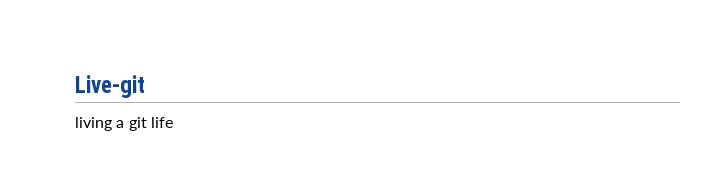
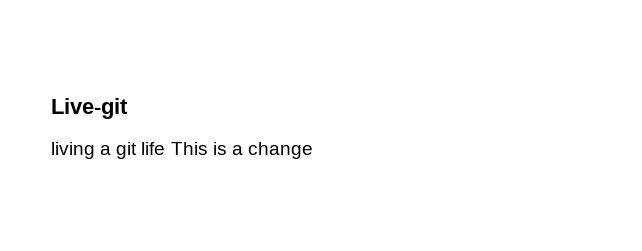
(173, 122) none -> [170,142,313,159] This is a change

